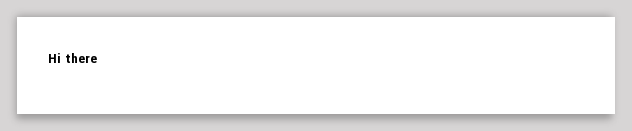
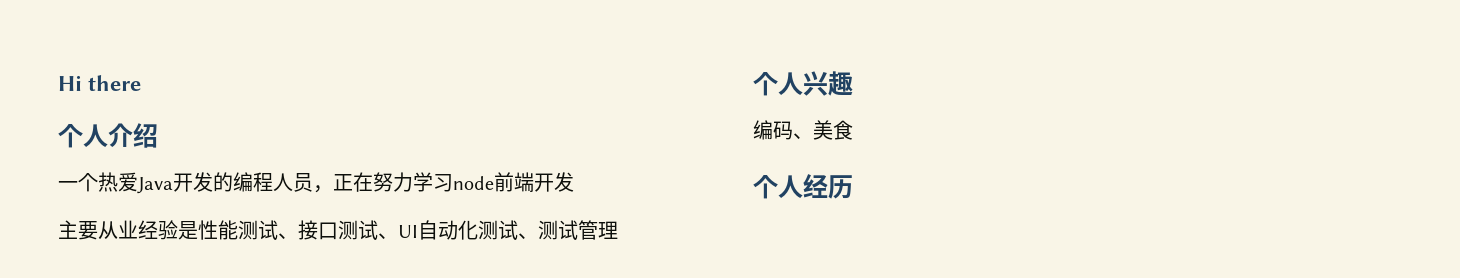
(97, 58) none -> [58,123,158,148] [58,172,574,194] [58,220,618,240] [753,71,853,96] [753,120,853,140] [753,174,853,199] // 个人介绍 // 一个热爱Java开发的编程人员，正在努力学习node前端开发 // 主要从业经验是性能测试、接口测试、UI自动化测试、测试管理 // 个人兴趣 // 编码、美食 // 个人经历

